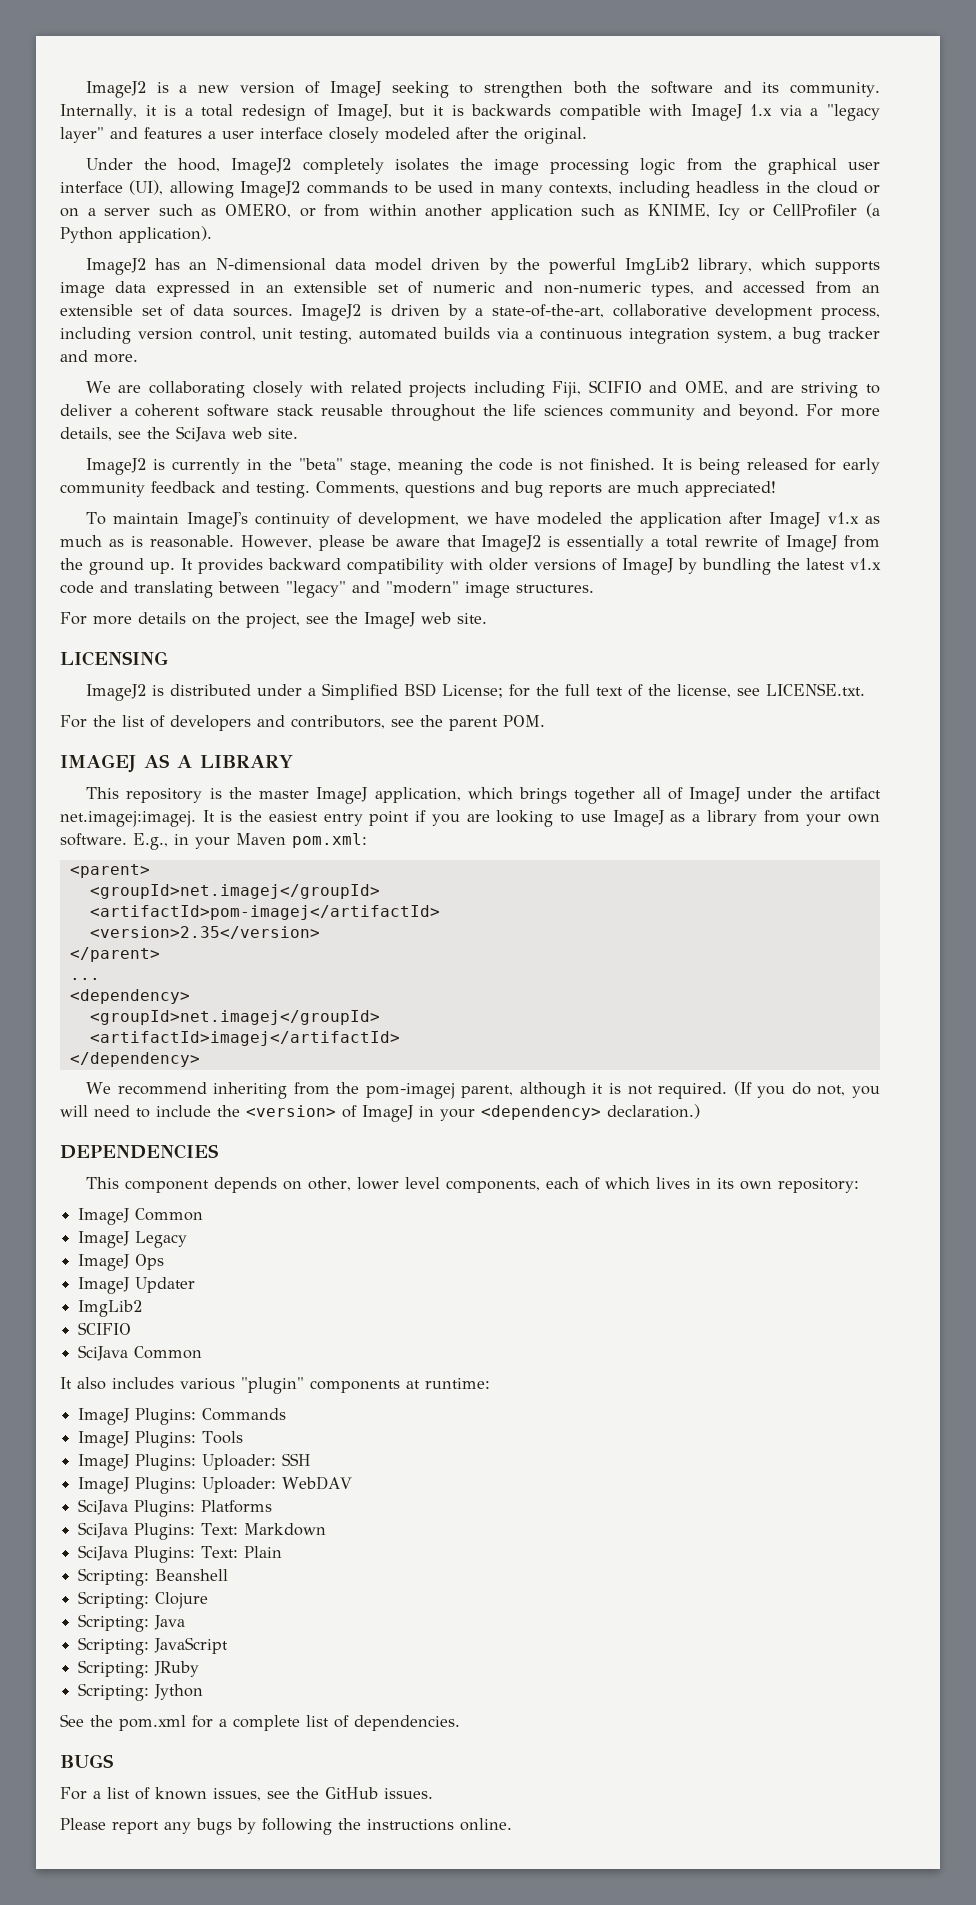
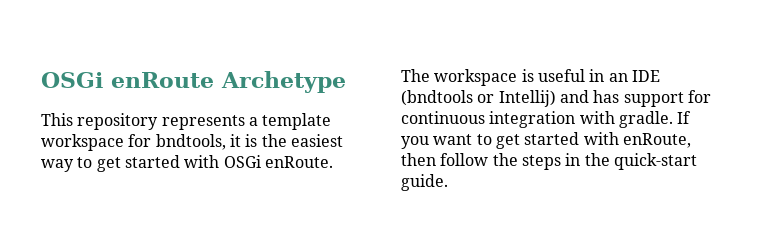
[85,81,881,98] [60,104,880,121] [60,127,587,144] [85,158,880,175] [60,180,880,198] [60,203,881,220] [60,226,212,243] [85,258,880,275] [60,281,880,298] [60,304,881,321] [60,327,881,344] [60,350,138,363] [85,380,880,398] [60,404,880,421] [60,426,298,442] [85,458,881,475] [60,481,776,498] [85,512,880,529] [60,535,881,552] [60,558,881,575] [60,581,594,598] [60,612,487,629] [60,651,168,666] [85,683,865,701] [60,715,545,731] [60,754,293,773] [85,787,881,804] [60,810,880,827] [60,833,367,850] [69,864,150,878] [89,884,380,899] [89,905,440,920] [89,926,320,939] [69,947,160,962] [69,978,100,980] [69,989,190,1004] [89,1010,380,1025] [89,1031,400,1046] [69,1052,200,1067] [85,1081,881,1099] [60,1104,700,1122] [60,1144,219,1159] [85,1177,859,1193] [78,1208,204,1225] [78,1231,188,1248] [78,1254,165,1271] [78,1277,196,1294] [78,1300,143,1317] [78,1322,132,1335] [78,1345,203,1361] [60,1377,490,1394] [78,1408,287,1425] [78,1431,244,1448] [78,1453,312,1471] [78,1476,353,1494] [78,1499,273,1517] [78,1522,327,1540] [78,1545,283,1563] [78,1568,229,1586] [78,1591,209,1609] [78,1614,186,1632] [78,1637,229,1655] [78,1660,200,1678] [78,1683,204,1701] [60,1714,460,1731] [60,1754,114,1768] [60,1787,433,1801] [60,1818,512,1835] ImageJ2 is a new version of ImageJ seeking to strengthen both the software and its community. Internally, it is a total redesign of ImageJ, but it is backwards compatible with ImageJ 1.x via a "legacy layer" and features a user interface closely modeled after the original. // Under the hood, ImageJ2 completely isolates the image processing logic from the graphical user interface (UI), allowing ImageJ2 commands to be used in many contexts, including headless in the cloud or on a server such as OMERO, or from within another application such as KNIME, Icy or CellProfiler (a Python application). // ImageJ2 has an N-dimensional data model driven by the powerful ImgLib2 library, which supports image data expressed in an extensible set of numeric and non-numeric types, and accessed from an extensible set of data sources. ImageJ2 is driven by a state-of-the-art, collaborative development process, including version control, unit testing, automated builds via a continuous integration system, a bug tracker and more. // We are collaborating closely with related projects including Fiji, SCIFIO and OME, and are striving to deliver a coherent software stack reusable throughout the life sciences community and beyond. For more details, see the SciJava web site. // ImageJ2 is currently in the "beta" stage, meaning the code is not finished. It is being released for early community feedback and testing. Comments, questions and bug reports are much appreciated! // To maintain ImageJ's continuity of development, we have modeled the application after ImageJ v1.x as much as is reasonable. However, please be aware that ImageJ2 is essentially a total rewrite of ImageJ from the ground up. It provides backward compatibility with older versions of ImageJ by bundling the latest v1.x code and translating between "legacy" and "modern" image structures. // For more details on the project, see the ImageJ web site. // LICENSING // ImageJ2 is distributed under a Simplified BSD License; for the full text of the license, see LICENSE.txt. // For the list of developers and contributors, see the parent POM. // IMAGEJ AS A LIBRARY // This repository is the master ImageJ application, which brings together all of ImageJ under the artifact net.imagej:imagej. It is the easiest entry point if you are looking to use ImageJ as a library from your own software. E.g., in your Maven pom.xml: // <parent> // <groupId>net.imagej</groupId> // <artifactId>pom-imagej</artifactId> // <version>2.35</version> // </parent> // ... // <dependency> // <groupId>net.imagej</groupId> // <artifactId>imagej</artifactId> // </dependency> // We recommend inheriting from the pom-imagej parent, although it is not required. (If you do not, you will need to include the <version> of ImageJ in your <dependency> declaration.) // DEPENDENCIES // This component depends on other, lower level components, each of which lives in its own repository: // ImageJ Common // ImageJ Legacy // ImageJ Ops // ImageJ Updater // ImgLib2 // SCIFIO // SciJava Common // It also includes various "plugin" components at runtime: // ImageJ Plugins: Commands // ImageJ Plugins: Tools // ImageJ Plugins: Uploader: SSH // ImageJ Plugins: Uploader: WebDAV // SciJava Plugins: Platforms // SciJava Plugins: Text: Markdown // SciJava Plugins: Text: Plain // Scripting: Beanshell // Scripting: Clojure // Scripting: Java // Scripting: JavaScript // Scripting: JRuby // Scripting: Jython // See the pom.xml for a complete list of dependencies. // BUGS // For a list of known issues, see the GitHub issues. // Please report any bugs by following the instructions online. -> [41,71,346,93] [41,113,332,130] [41,134,343,151] [41,155,333,172] [401,69,660,86] [401,90,711,107] [401,111,692,128] [401,132,691,149] [401,153,697,170] [401,174,448,191] OSGi enRoute Archetype // This repository represents a template workspace for bndtools, it is the easiest way to get started with OSGi enRoute. The workspace is useful in an IDE (bndtools or Intellij) and has support for continuous integration with gradle. If you want to get started with enRoute, then follow the steps in the quick-start guide.

